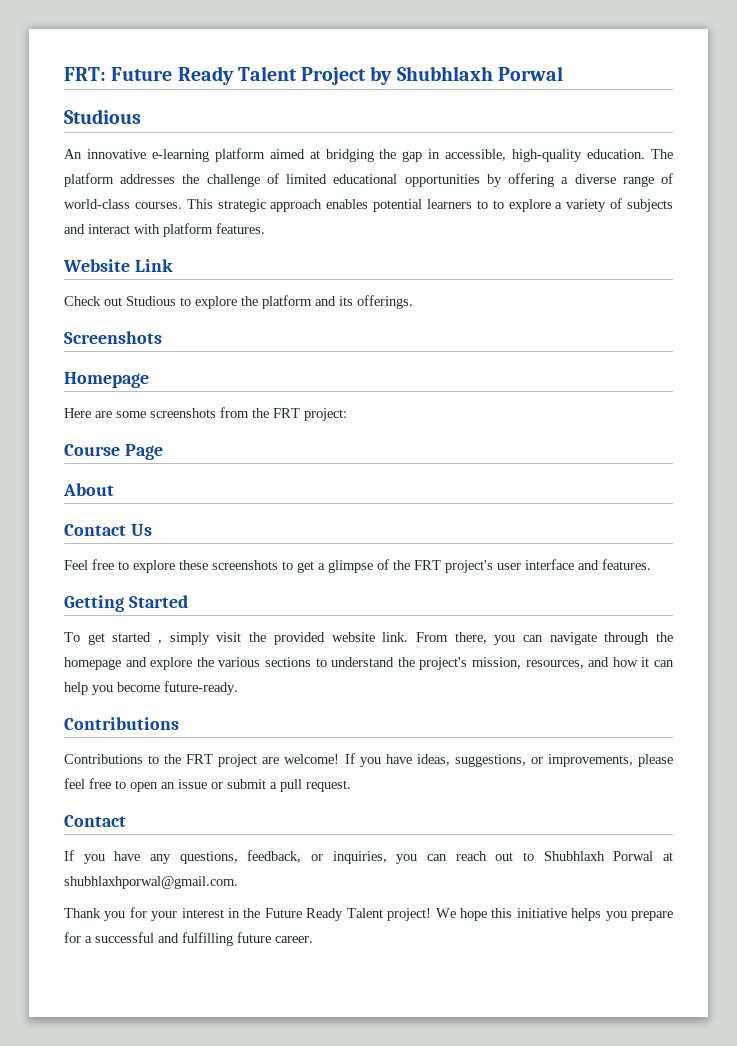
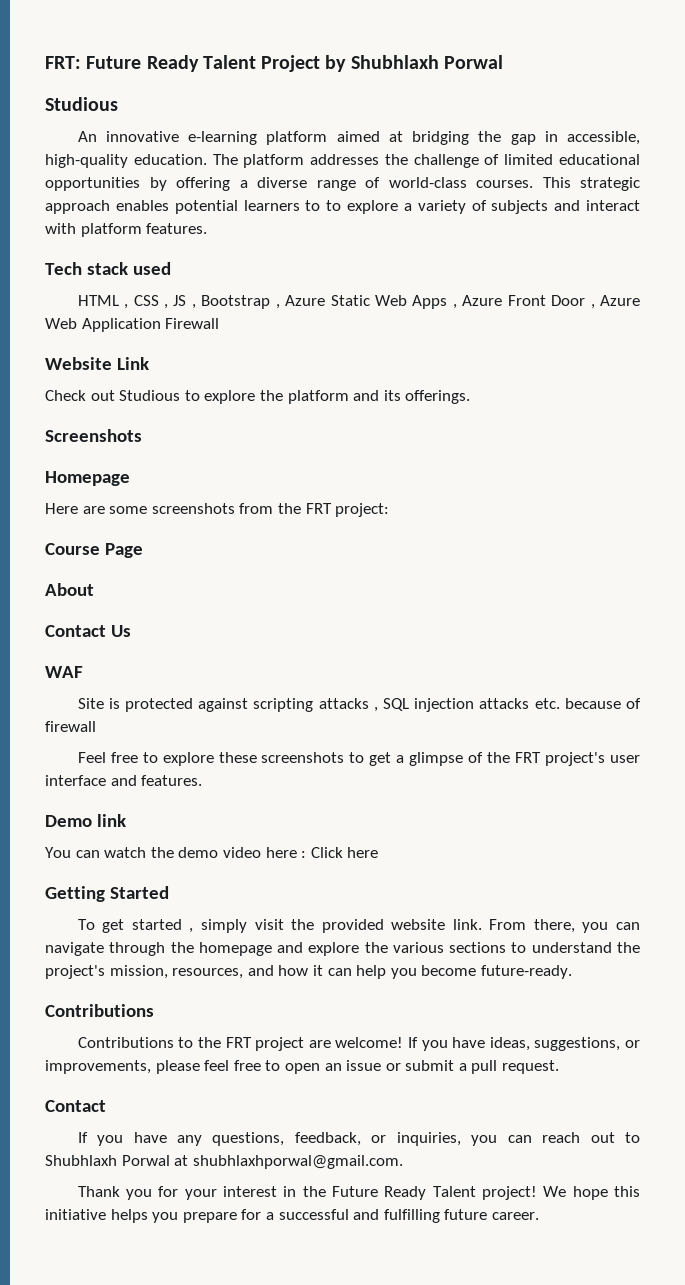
(265, 228) none -> [45,262,171,275] [77,295,640,309] [45,318,220,332] // Tech stack used // HTML , CSS , JS , Bootstrap , Azure Static Web Apps , Azure Front Door , Azure Web Application Firewall
(152, 530) none -> [45,666,83,678] [77,698,641,712] [45,721,96,732] // WAF // Site is protected against scripting attacks , SQL injection attacks etc. because of firewall
(651, 564) none -> [45,814,126,827] [45,847,379,858] // Demo link // You can watch the demo video here : Click here

